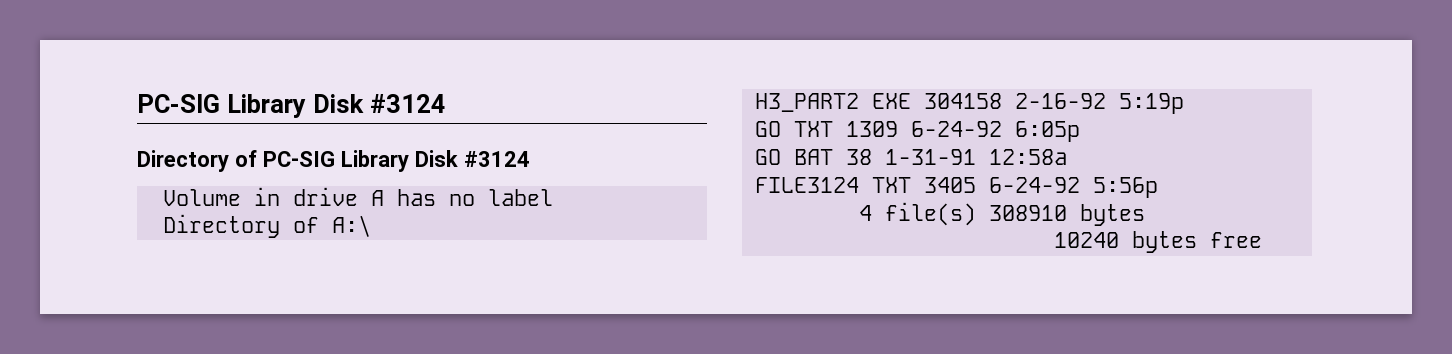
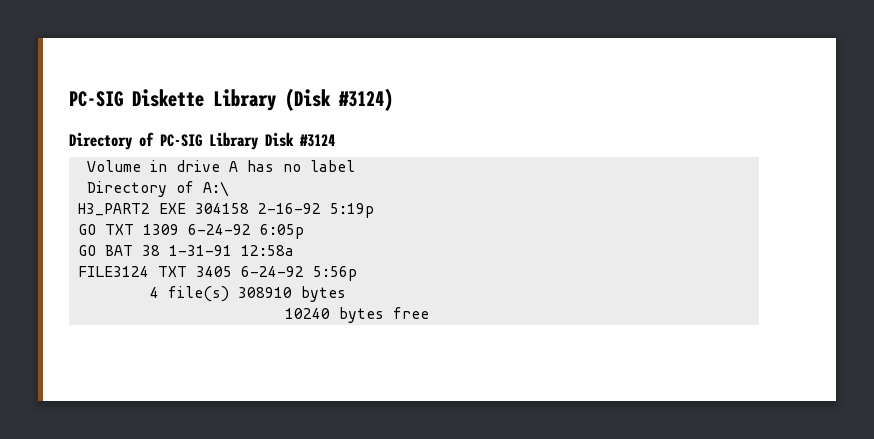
[137,94,446,118] PC-SIG Library Disk #3124 -> [69,88,393,111] PC-SIG Diskette Library (Disk #3124)

